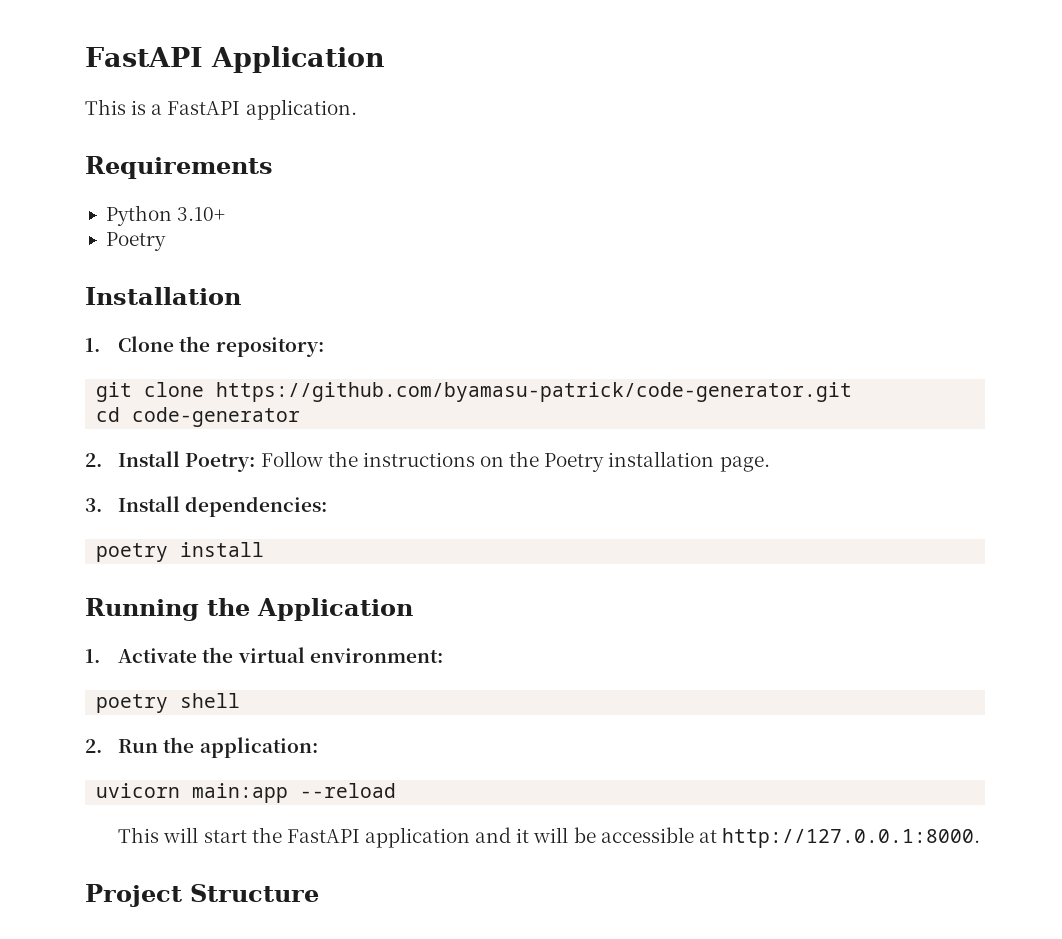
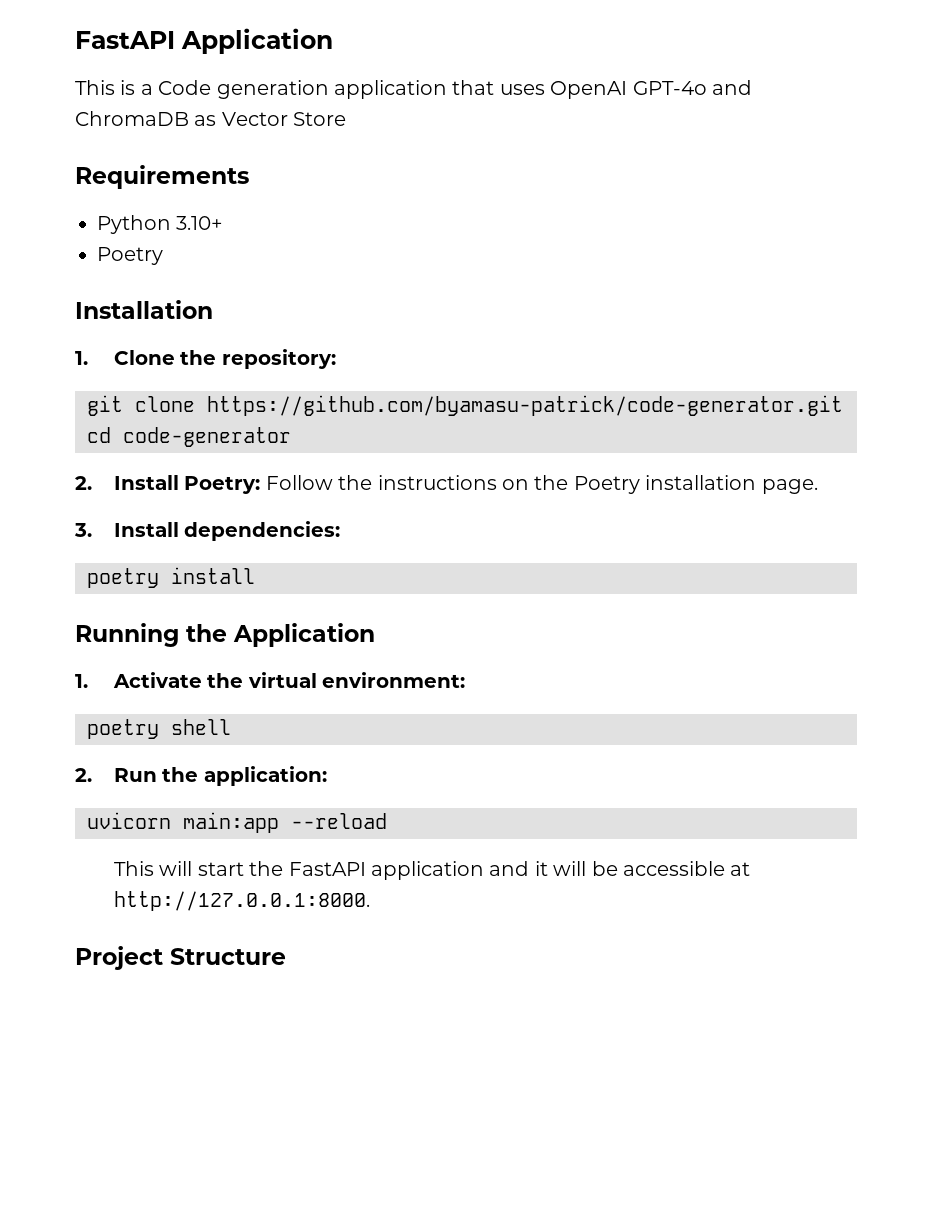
[167,99,357,120] FastAPI application. -> [158,80,752,99] [75,111,347,126] Code generation application that uses OpenAI GPT-4o and ChromaDB as Vector Store

